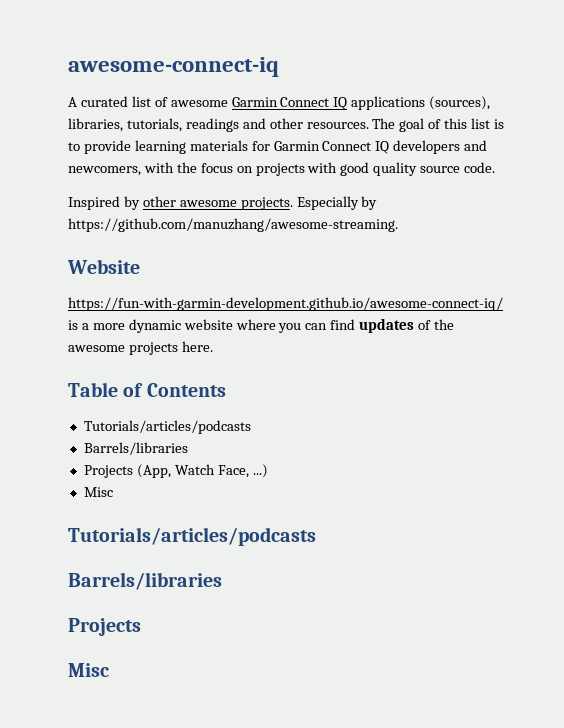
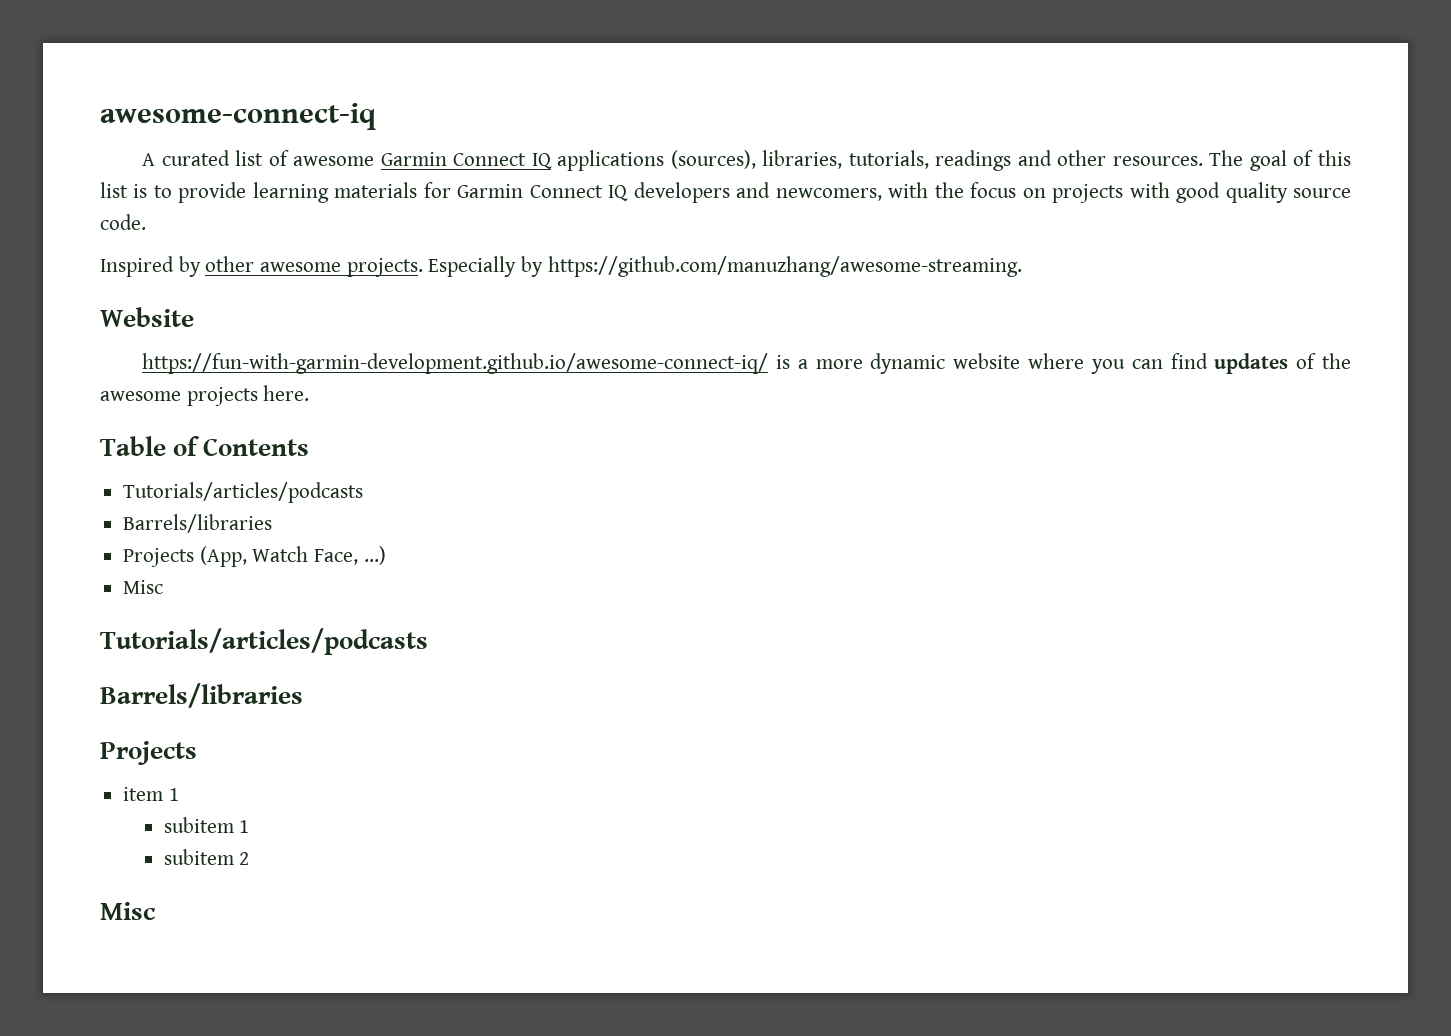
(141, 627) none -> [123,787,179,801] [163,817,250,833] [163,849,250,865] // item 1 // subitem 1 // subitem 2

